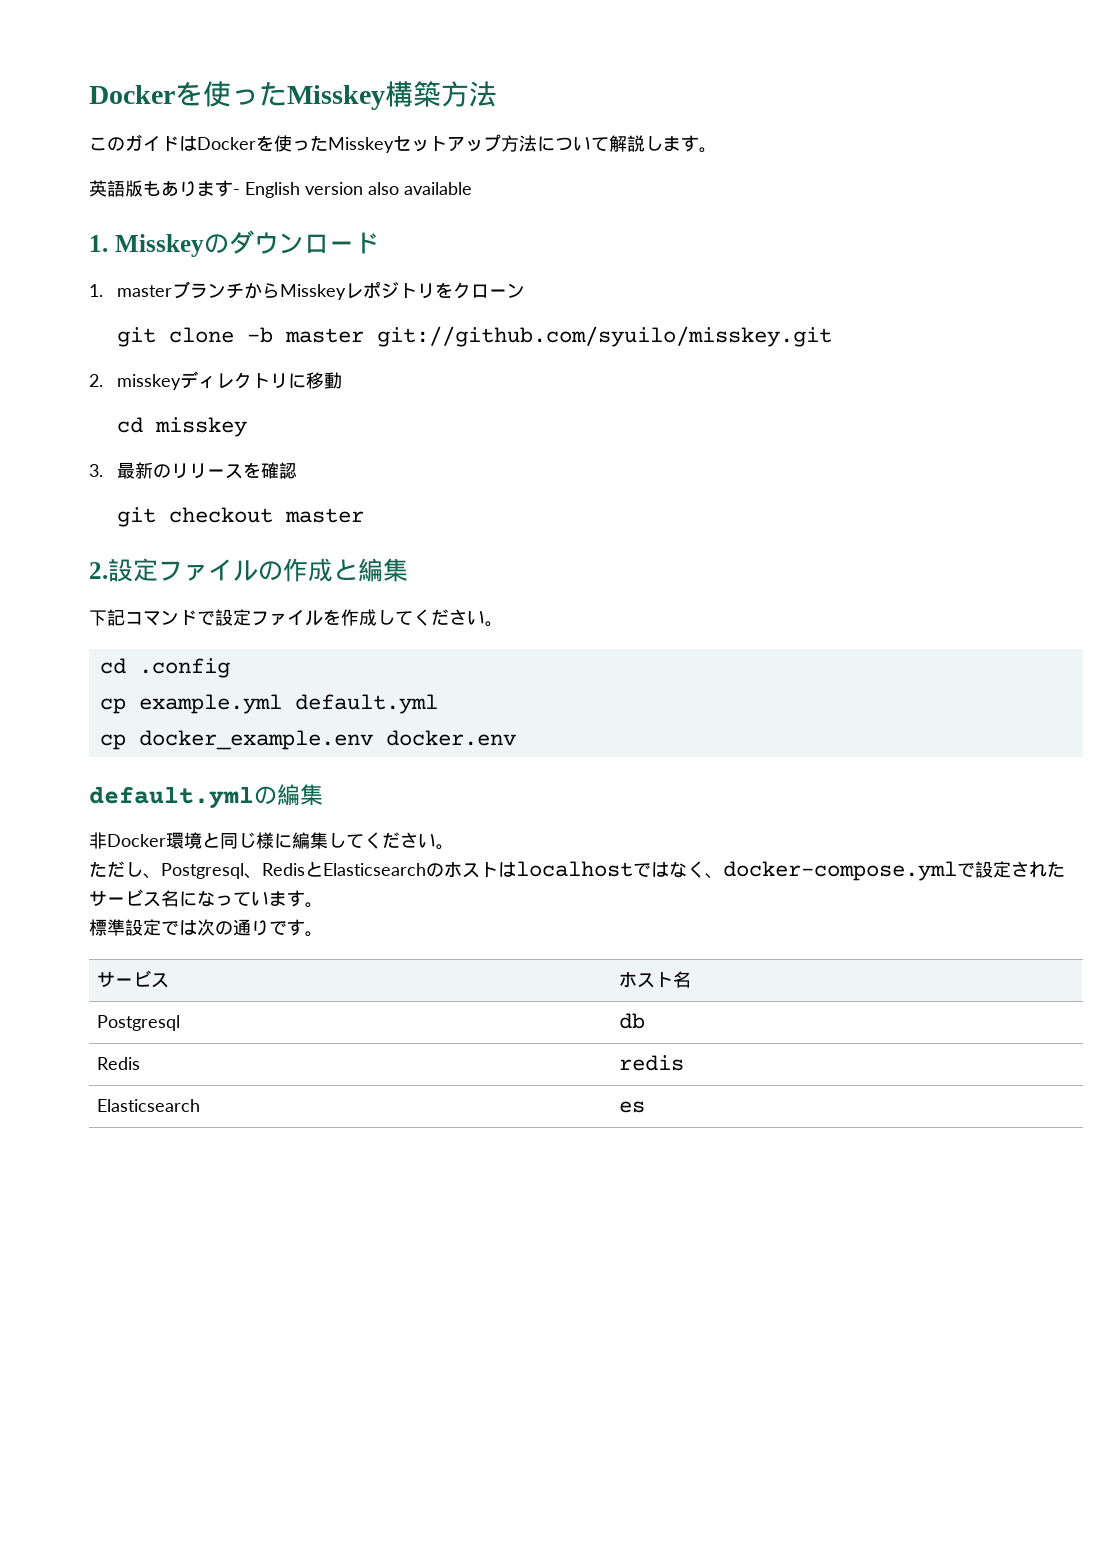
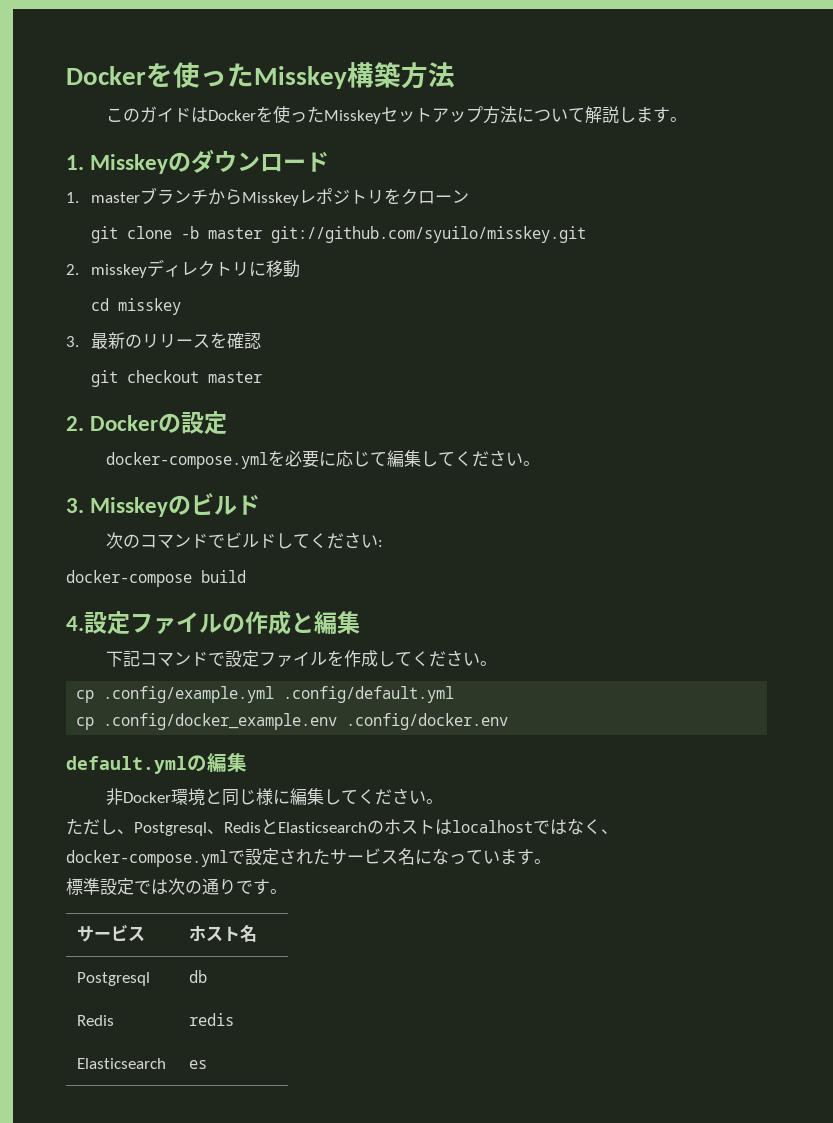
[89,180,472,198] // 英語版もあります- English version also available -> (688, 119) none
(108, 570) none -> [90,411,228,435] [106,450,541,469] [66,493,261,517] [106,532,384,549] [66,570,246,587] [66,616,84,631] Dockerの設定 // docker-compose.ymlを必要に応じて編集してください。 // 3. Misskeyのビルド // 次のコマンドでビルドしてください: // docker-compose build // 4.
[99,658,230,678] [99,694,438,714] [99,730,516,750] cd .config // cp example.yml default.yml // cp docker_example.env docker.env -> [76,686,455,703] [76,713,509,730] cp .config/example.yml .config/default.yml // cp .config/docker_example.env .config/docker.env

